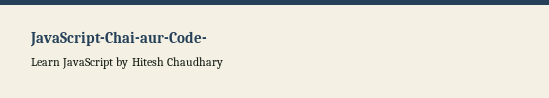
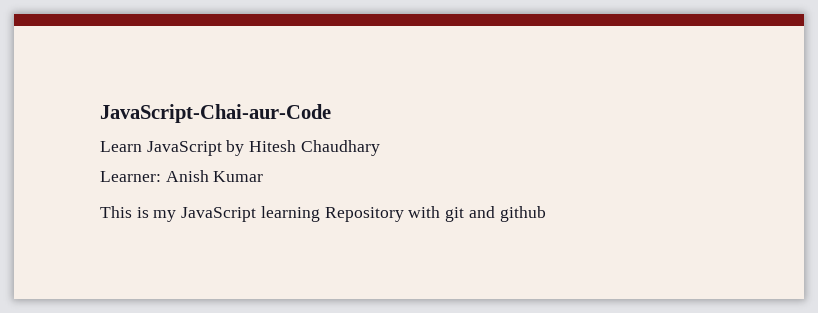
[30,31,207,47] JavaScript-Chai-aur-Code- -> [100,104,331,123] JavaScript-Chai-aur-Code
(223, 63) none -> [100,170,264,182] [100,206,546,222] // Learner: Anish Kumar // This is my JavaScript learning Repository with git and github

